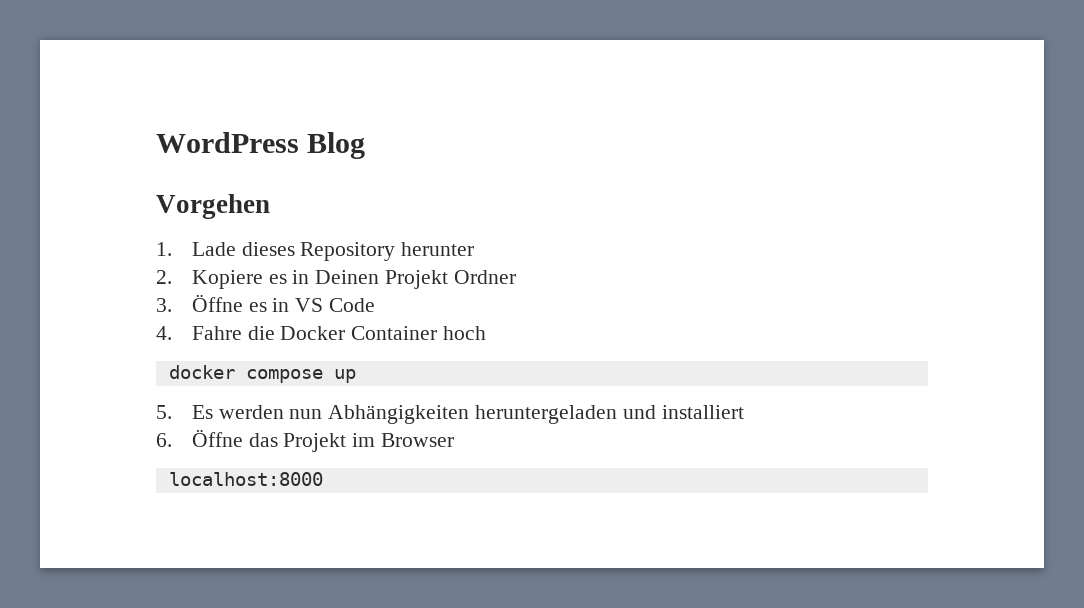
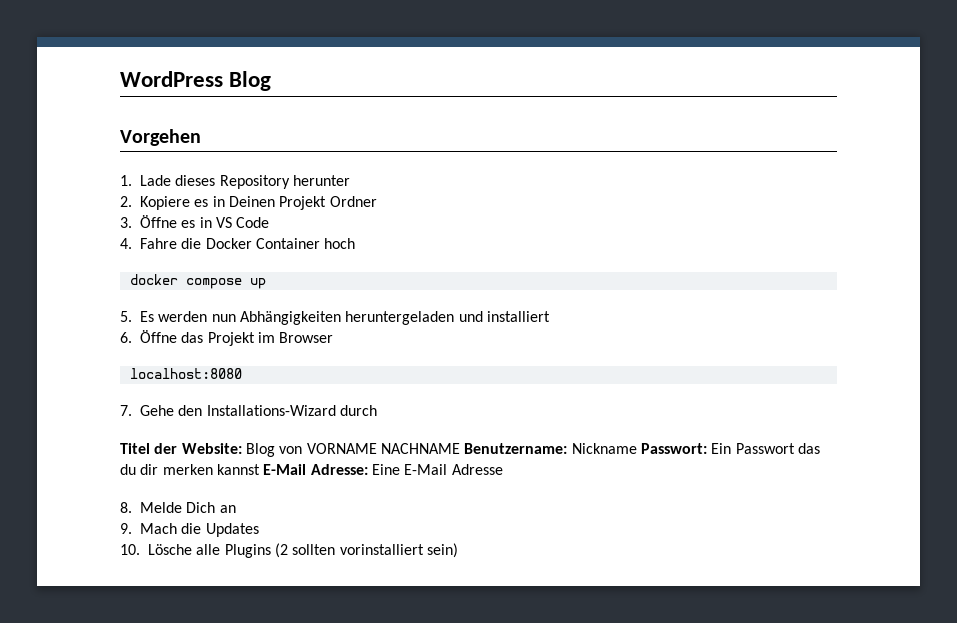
[168,472,323,486] localhost:8000 -> [129,368,242,379] [120,405,377,416] [120,443,820,457] [120,464,503,475] [120,502,236,513] [120,523,259,537] [120,543,458,558] localhost:8080 // 7. Gehe den Installations-Wizard durch // Titel der Website: Blog von VORNAME NACHNAME Benutzername: Nickname Passwort: Ein Passwort das du dir merken kannst E-Mail Adresse: Eine E-Mail Adresse // 8. Melde Dich an // 9. Mach die Updates // 10. Lösche alle Plugins (2 sollten vorinstalliert sein)

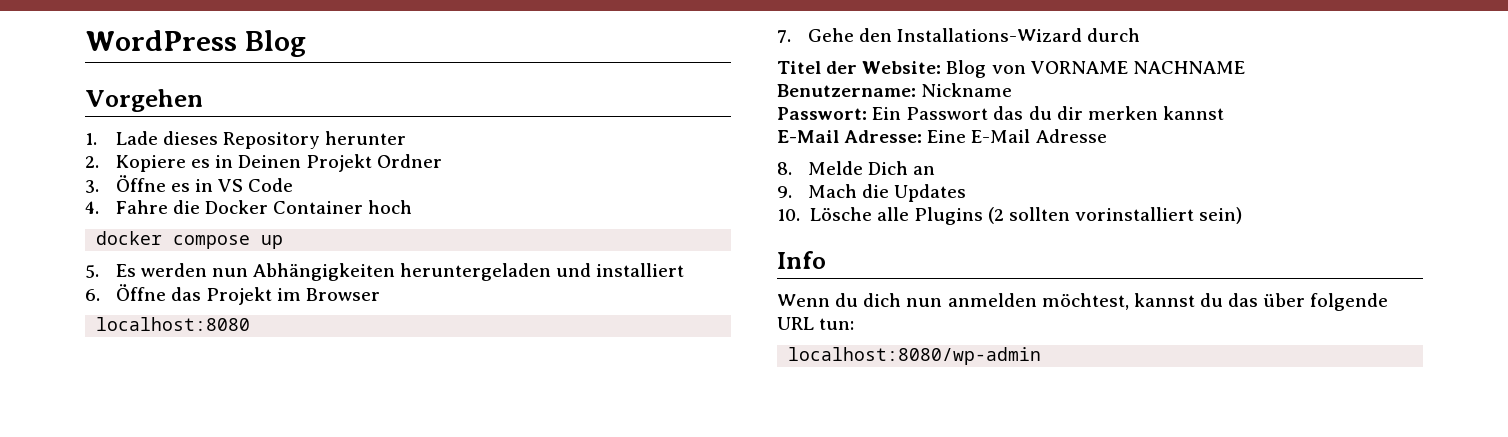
(460, 448) none -> (1245, 67) //
(637, 448) none -> (1013, 90) //
(260, 469) none -> (1224, 113) //
(458, 550) none -> [777,251,826,269] [777,293,1389,311] [777,317,855,330] [788,347,1042,365] // Info // Wenn du dich nun anmelden möchtest, kannst du das über folgende URL tun: // localhost:8080/wp-admin

